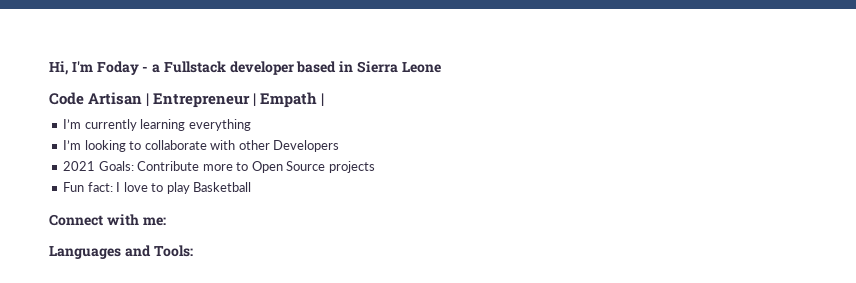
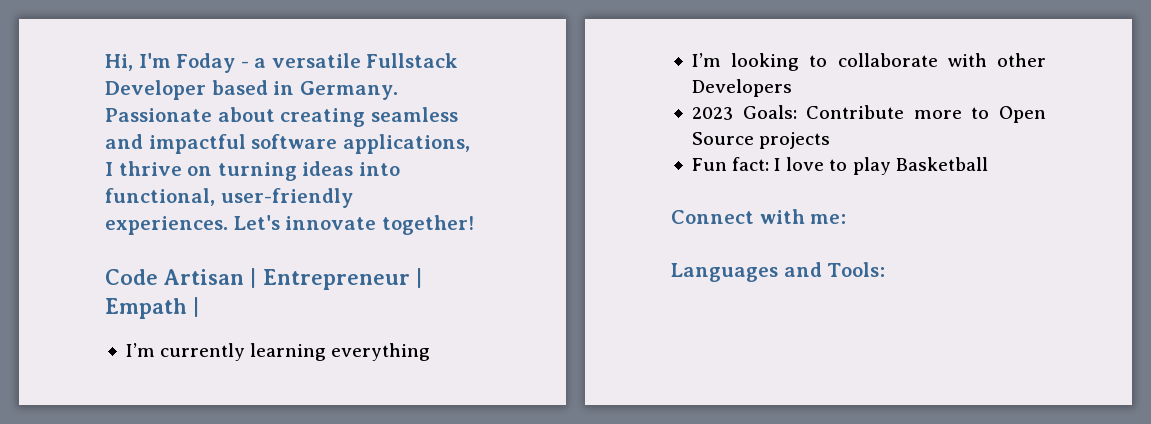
[163,61,441,75] Fullstack developer based in Sierra Leone -> [271,53,459,68] [105,80,398,100] [105,107,458,127] [105,134,470,154] [105,161,400,181] [105,188,353,208] [105,215,474,235] versatile Fullstack Developer based in Germany. Passionate about creating seamless and impactful software applications, I thrive on turning ideas into functional, user-friendly experiences. Let's innovate together!
[63,161,96,171] 2021 -> [691,107,733,120] 2023

